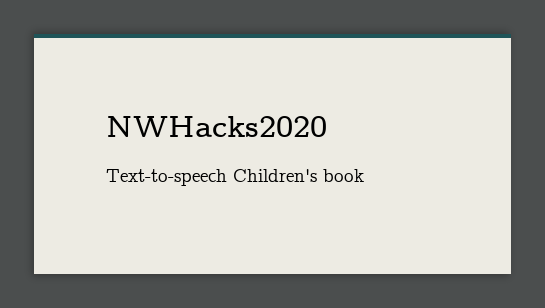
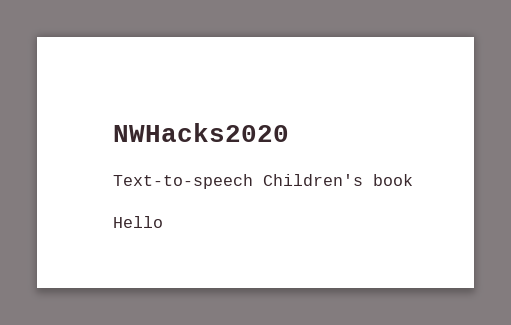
(364, 175) none -> [113,216,163,228] // Hello

